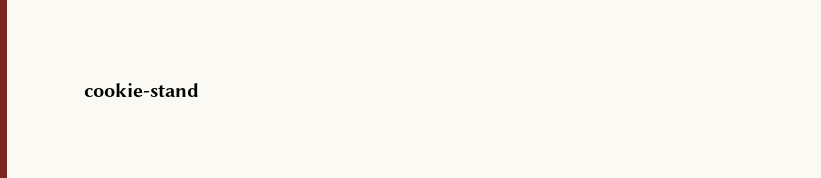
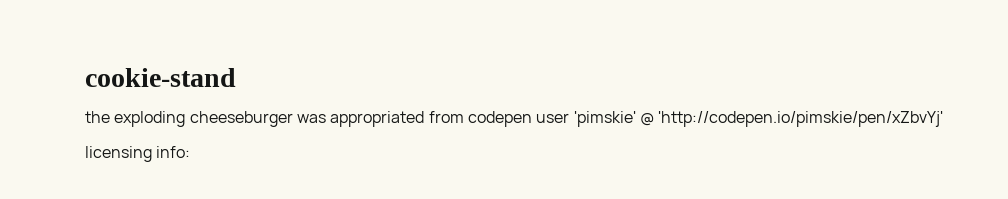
(199, 90) none -> [85,111,944,127] [85,146,191,162] // the exploding cheeseburger was appropriated from codepen user 'pimskie' @ 'http://codepen.io/pimskie/pen/xZbvYj' // licensing info:

